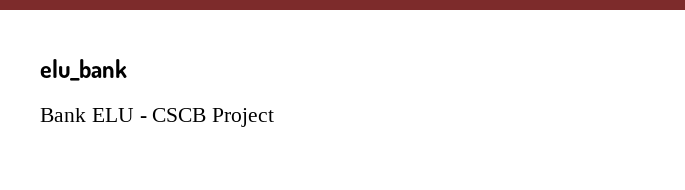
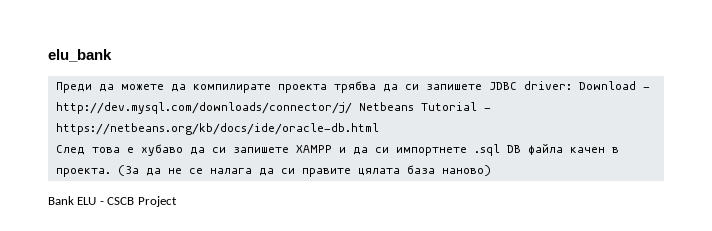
(127, 70) none -> [55,81,650,93] [55,102,491,114] [55,123,379,135] [55,143,619,156] [55,165,491,177] // Преди да можете да компилирате проекта трябва да си запишете JDBC driver: Download - http://dev.mysql.com/downloads/connector/j/ Netbeans Tutorial - https://netbeans.org/kb/docs/ide/oracle-db.html // След това е хубаво да си запишете XAMPP и да си импортнете .sql DB файла качен в проекта. (За да не се налага да си правите цялата база наново)

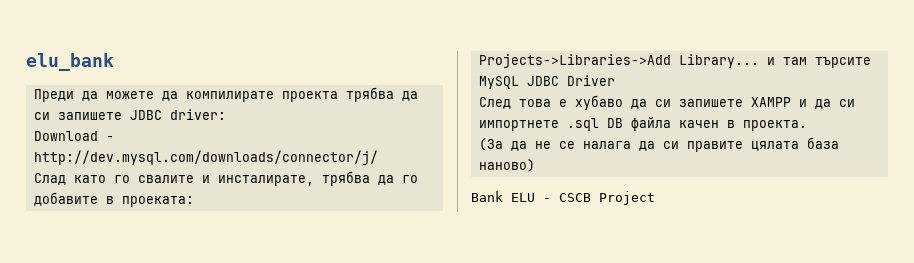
(572, 85) none -> (226, 114) //
[358,102,491,111] [55,123,379,135] Netbeans Tutorial - https://netbeans.org/kb/docs/ide/oracle-db.html -> [33,171,418,186] [33,192,194,207] [478,54,871,68] [478,75,615,89] // Слад като го свалите и инсталирате, трябва да го добавите в проеката: // Projects->Libraries->Add Library... и там търсите MySQL JDBC Driver
(111, 172) none -> (807, 125) //

